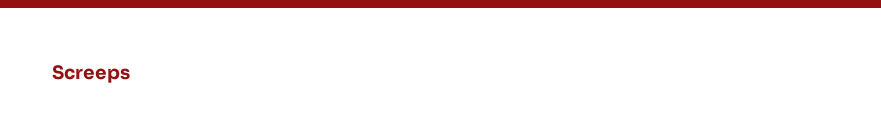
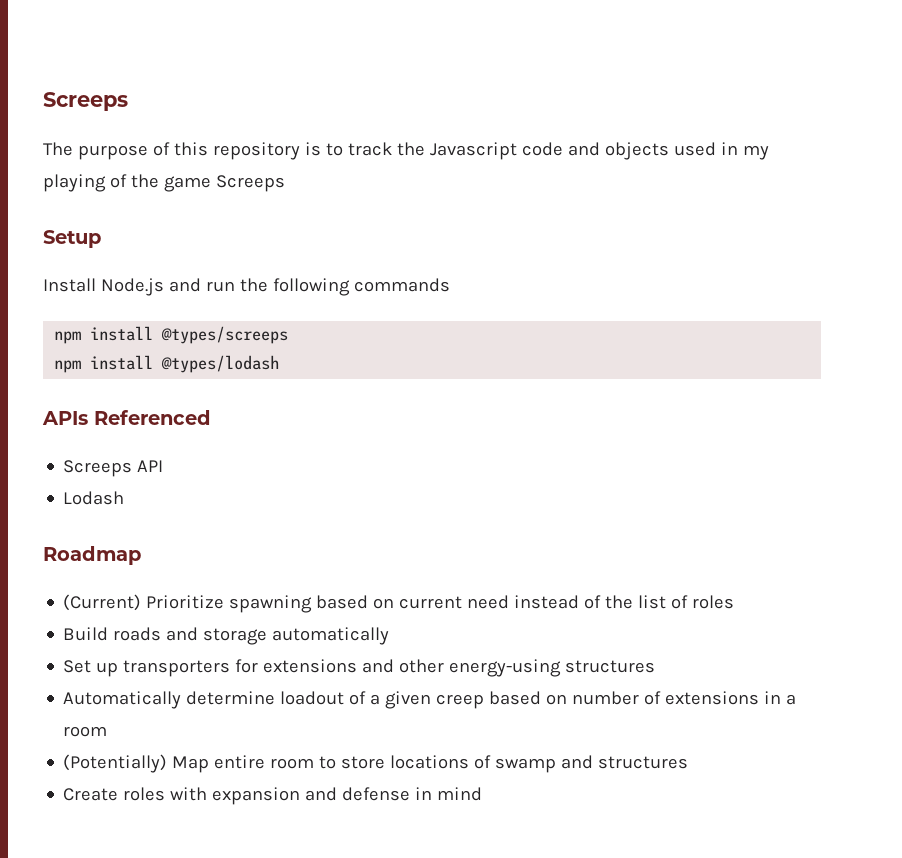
[52,65,130,83] Screeps -> [43,92,128,111] [43,142,769,160] [43,174,285,192] [43,230,101,248] [43,278,450,296] [54,326,289,344] [54,355,280,373] [42,410,211,425] [63,460,164,477] [63,491,125,505] [43,546,141,565] [63,594,735,613] [63,627,390,645] [63,659,656,677] [63,691,797,709] [63,726,108,737] [63,754,689,773] [63,787,483,805] Screeps // The purpose of this repository is to track the Javascript code and objects used in my playing of the game Screeps // Setup // Install Node.js and run the following commands // npm install @types/screeps // npm install @types/lodash // APIs Referenced // Screeps API // Lodash // Roadmap // (Current) Prioritize spawning based on current need instead of the list of roles // Build roads and storage automatically // Set up transporters for extensions and other energy-using structures // Automatically determine loadout of a given creep based on number of extensions in a room // (Potentially) Map entire room to store locations of swamp and structures // Create roles with expansion and defense in mind

